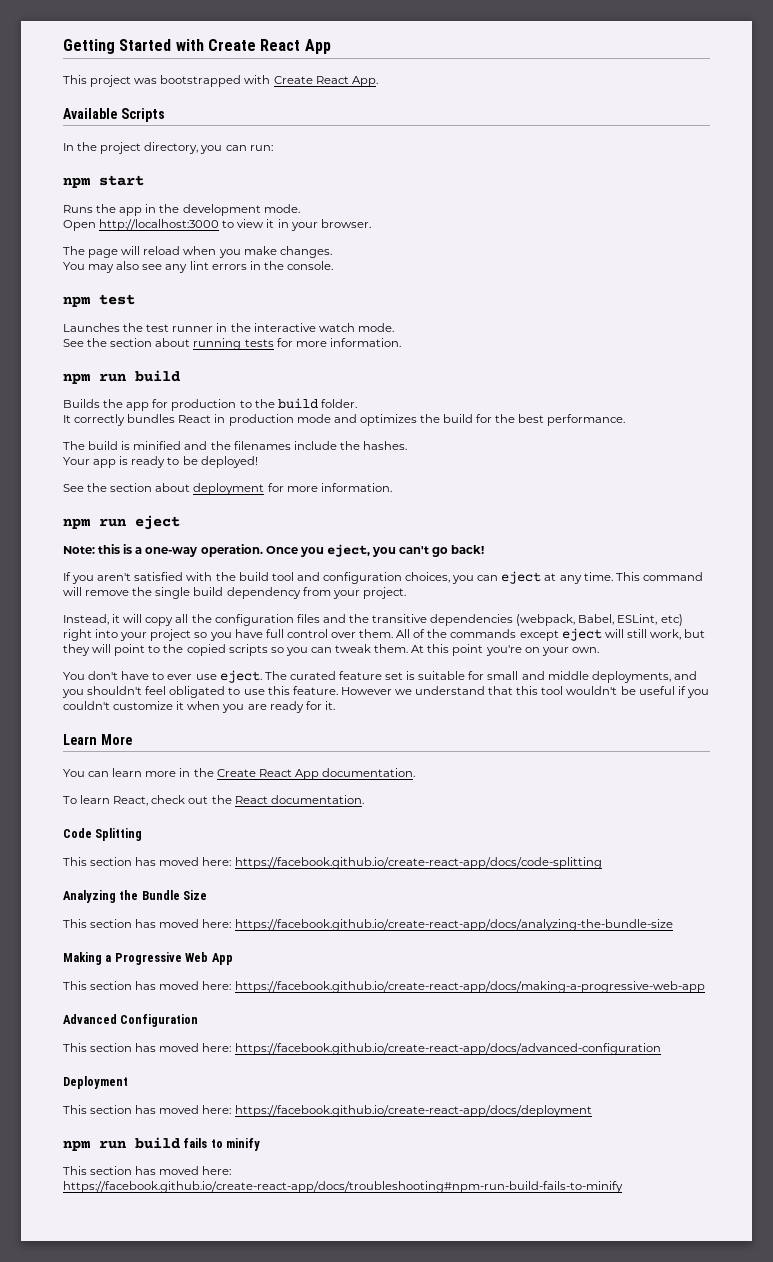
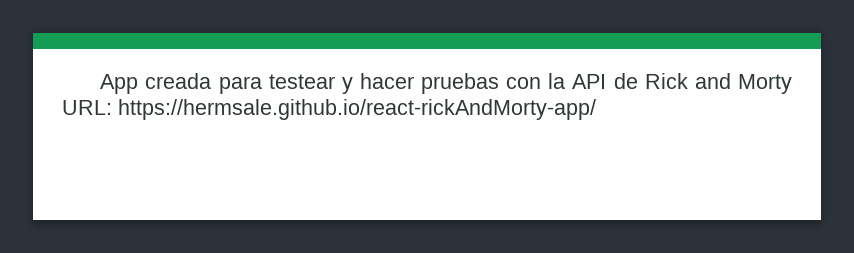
[63,39,331,54] [63,75,378,87] [63,108,165,122] [63,142,273,154] [63,175,144,188] [63,204,300,216] [63,219,371,231] [63,246,332,258] [63,261,333,273] [63,294,135,307] [63,323,394,332] [63,338,401,350] [63,370,180,384] [63,398,357,411] [63,414,626,426] [63,441,407,450] [63,456,258,468] [63,483,392,495] [63,515,180,530] [63,544,485,557] [63,571,703,584] [63,587,406,599] [63,614,683,626] [63,628,706,641] [63,644,599,656] [63,670,697,683] [62,686,709,698] [63,701,335,713] [63,734,132,745] [63,768,415,780] [63,795,364,806] [63,828,143,841] [63,857,602,869] [63,890,208,903] [63,919,673,931] [63,952,233,965] [63,981,705,993] [63,1014,199,1027] [63,1043,661,1055] [63,1076,128,1089] [63,1105,592,1117] [63,1137,261,1151] [63,1166,232,1175] [63,1181,623,1193] Getting Started with Create React App // This project was bootstrapped with Create React App. // Available Scripts // In the project directory, you can run: // npm start // Runs the app in the development mode. // Open http://localhost:3000 to view it in your browser. // The page will reload when you make changes. // You may also see any lint errors in the console. // npm test // Launches the test runner in the interactive watch mode. // See the section about running tests for more information. // npm run build // Builds the app for production to the build folder. // It correctly bundles React in production mode and optimizes the build for the best performance. // The build is minified and the filenames include the hashes. // Your app is ready to be deployed! // See the section about deployment for more information. // npm run eject // Note: this is a one-way operation. Once you eject, you can't go back! // If you aren't satisfied with the build tool and configuration choices, you can eject at any time. This command will remove the single build dependency from your project. // Instead, it will copy all the configuration files and the transitive dependencies (webpack, Babel, ESLint, etc) right into your project so you have full control over them. All of the commands except eject will still work, but they will point to the copied scripts so you can tweak them. At this point you're on your own. // You don't have to ever use eject. The curated feature set is suitable for small and middle deployments, and you shouldn't feel obligated to use this feature. However we understand that this tool wouldn't be useful if you couldn't customize it when you are ready for it. // Learn More // You can learn more in the Create React App documentation. // To learn React, check out the React documentation. // Code Splitting // This section has moved here: https://facebook.github.io/create-react-app/docs/code-splitting // Analyzing the Bundle Size // This section has moved here: https://facebook.github.io/create-react-app/docs/analyzing-the-bundle-size // Making a Progressive Web App // This section has moved here: https://facebook.github.io/create-react-app/docs/making-a-progressive-web-app // Advanced Configuration // This section has moved here: https://facebook.github.io/create-react-app/docs/advanced-configuration // Deployment // This section has moved here: https://facebook.github.io/create-react-app/docs/deployment // npm run build fails to minify // This section has moved here: https://facebook.github.io/create-react-app/docs/troubleshooting#npm-run-build-fails-to-minify -> [100,73,792,94] [62,99,596,120] App creada para testear y hacer pruebas con la API de Rick and Morty URL: https://hermsale.github.io/react-rickAndMorty-app/

